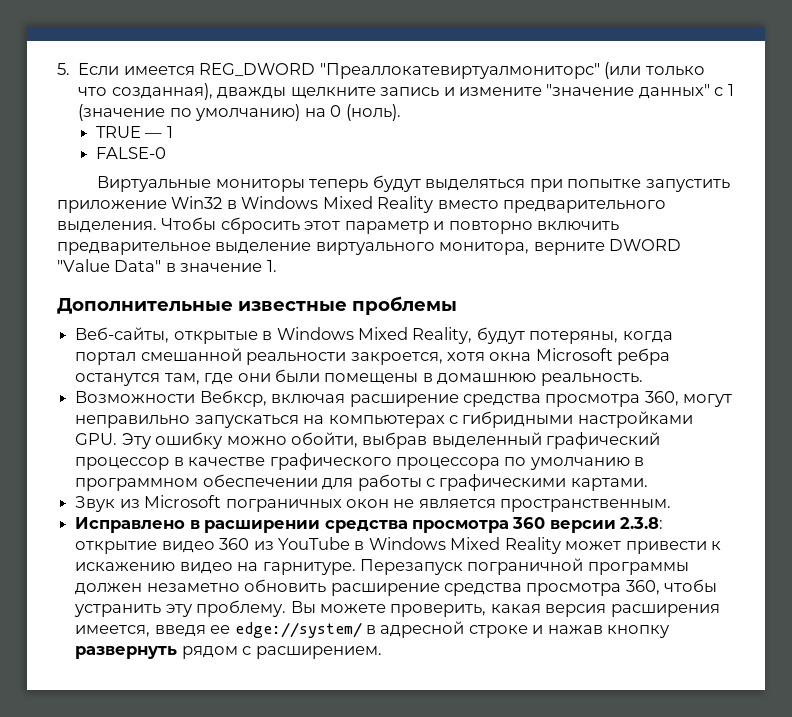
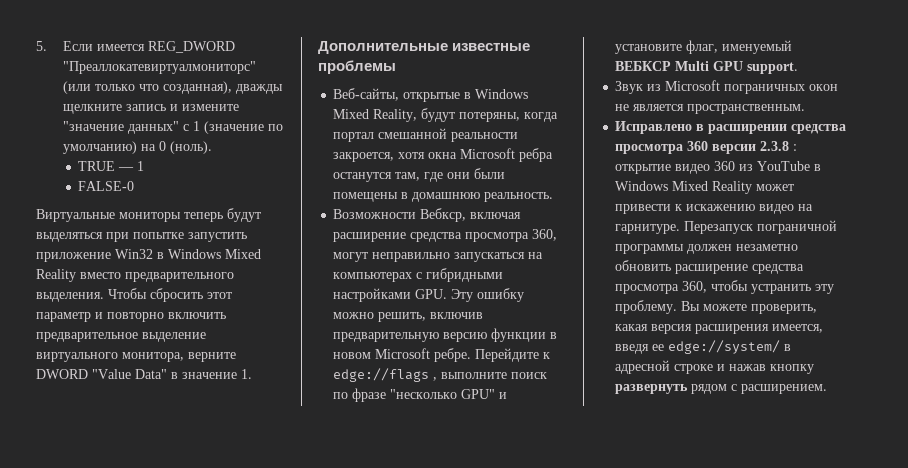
[290,432,661,449] [75,453,645,470] [75,474,648,491] обойти, выбрав выделенный графический процессор в качестве графического процессора по умолчанию в программном обеспечении для работы с графическими картами. -> [378,312,484,322] [333,328,558,342] [333,348,551,362] [333,368,548,382] [333,388,508,402] [615,40,793,54] [615,61,799,74] решить, включив предварительную версию функции в новом Microsoft ребре. Перейдите к edge://flags , выполните поиск по фразе "несколько GPU" и установите флаг, именуемый ВЕБКСР Multi GPU support.
[620,517,664,529] 2.3.8: -> [760,141,798,151] 2.3.8 :

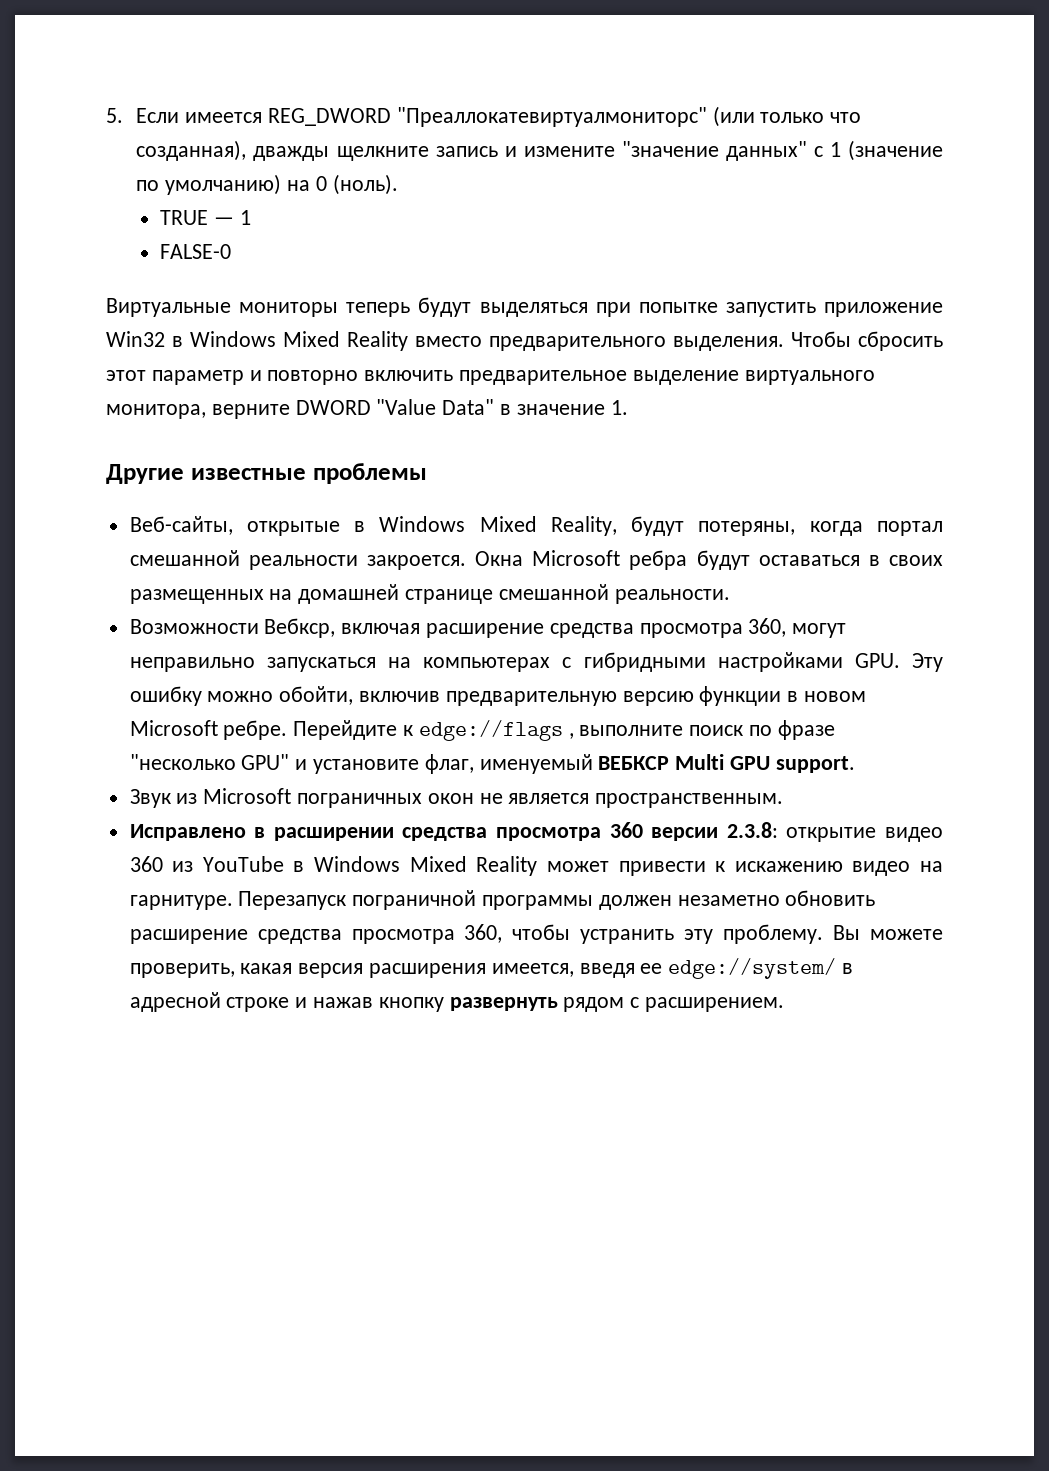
[318,41,448,54] Дополнительные -> [106,464,184,484] Другие
[333,148,554,162] [333,168,506,182] [333,192,554,202] закроется, хотя окна Microsoft ребра останутся там, где они были помещены в домашнюю реальность. -> [366,550,943,570] [129,584,730,604] закроется. Окна Microsoft ребра будут оставаться в своих размещенных на домашней странице смешанной реальности.
[378,312,427,322] решить, -> [279,686,354,705] обойти,
[760,141,798,151] 2.3.8 : -> [726,822,778,838] 2.3.8:

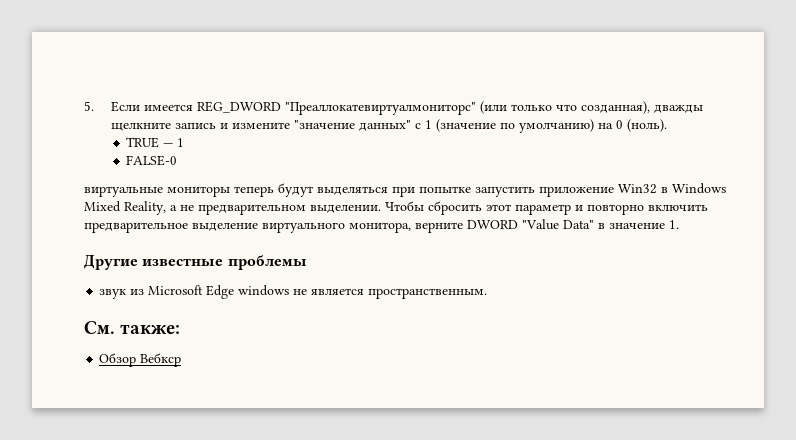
[106,298,231,317] Виртуальные -> [84,186,163,197] виртуальные
[347,331,784,351] Reality вместо предварительного выделения. -> [124,201,381,215] Reality, а не предварительном выделении.
[129,516,943,536] [129,550,943,570] [129,584,730,604] [129,618,847,638] [129,652,944,672] [129,686,867,706] [129,720,835,741] [129,754,855,774] [129,788,784,808] [129,822,943,842] [129,856,943,876] [129,890,876,910] [129,924,944,944] [129,958,854,979] [129,992,785,1012] Веб-сайты, открытые в Windows Mixed Reality, будут потеряны, когда портал смешанной реальности закроется. Окна Microsoft ребра будут оставаться в своих размещенных на домашней странице смешанной реальности. // Возможности Вебкср, включая расширение средства просмотра 360, могут неправильно запускаться на компьютерах с гибридными настройками GPU. Эту ошибку можно обойти, включив предварительную версию функции в новом Microsoft ребре. Перейдите к edge://flags , выполните поиск по фразе "несколько GPU" и установите флаг, именуемый ВЕБКСР Multi GPU support. // Звук из Microsoft пограничных окон не является пространственным. // Исправлено в расширении средства просмотра 360 версии 2.3.8: открытие видео 360 из YouTube в Windows Mixed Reality может привести к искажению видео на гарнитуре. Перезапуск пограничной программы должен незаметно обновить расширение средства просмотра 360, чтобы устранить эту проблему. Вы можете проверить, какая версия расширения имеется, введя ее edge://system/ в адресной строке и нажав кнопку развернуть рядом с расширением. -> [99,285,488,299] [84,321,181,334] [99,353,182,367] звук из Microsoft Edge windows не является пространственным. // См. также: // Обзор Вебкср

